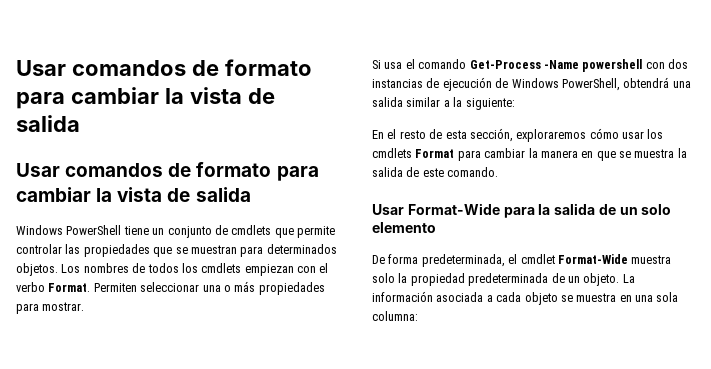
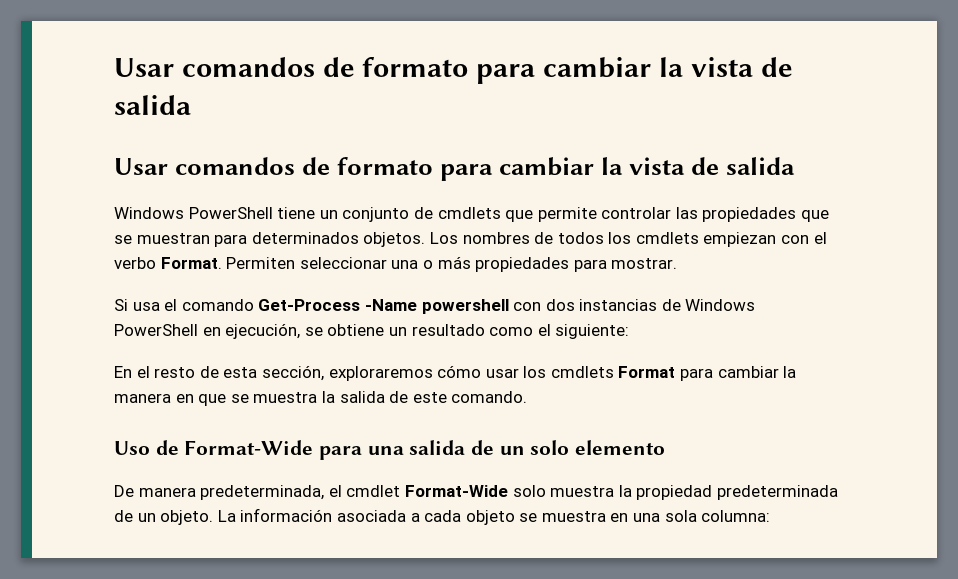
[442,77,691,91] [372,97,463,107] ejecución de Windows PowerShell, obtendrá una salida similar a la -> [685,299,756,311] [114,323,551,339] Windows PowerShell en ejecución, se obtiene un resultado como el
[372,204,404,215] Usar -> [114,440,179,455] Uso de
[538,204,551,215] la -> [367,446,404,455] una
[388,254,419,264] forma -> [138,487,196,497] manera
[631,255,672,264] [372,273,395,283] muestra solo -> [512,485,615,497] solo muestra

